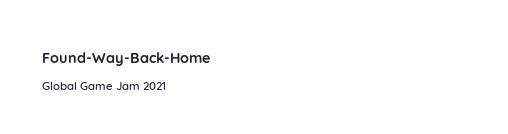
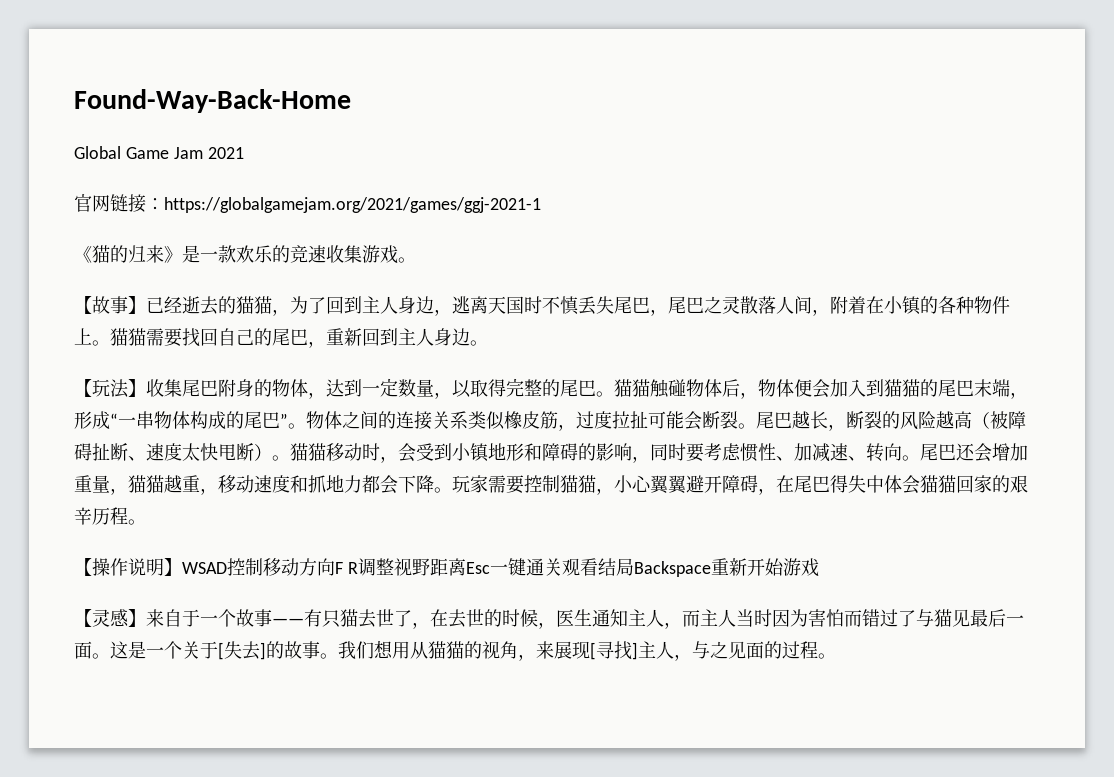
(167, 86) none -> [74,194,541,213] [74,245,416,264] [74,296,1010,316] [74,328,488,348] [74,378,1028,399] [74,411,1026,431] [74,443,1028,463] [74,475,1028,495] [74,507,146,525] [74,558,819,577] [74,609,1024,629] [74,640,836,661] // 官网链接：https://globalgamejam.org/2021/games/ggj-2021-1 // 《猫的归来》是一款欢乐的竞速收集游戏。 // 【故事】已经逝去的猫猫，为了回到主人身边，逃离天国时不慎丢失尾巴，尾巴之灵散落人间，附着在小镇的各种物件上。猫猫需要找回自己的尾巴，重新回到主人身边。 // 【玩法】收集尾巴附身的物体，达到一定数量，以取得完整的尾巴。猫猫触碰物体后，物体便会加入到猫猫的尾巴末端，形成“一串物体构成的尾巴”。物体之间的连接关系类似橡皮筋，过度拉扯可能会断裂。尾巴越长，断裂的风险越高（被障碍扯断、速度太快甩断）。猫猫移动时，会受到小镇地形和障碍的影响，同时要考虑惯性、加减速、转向。尾巴还会增加重量，猫猫越重，移动速度和抓地力都会下降。玩家需要控制猫猫，小心翼翼避开障碍，在尾巴得失中体会猫猫回家的艰辛历程。 // 【操作说明】WSAD控制移动方向F R调整视野距离Esc一键通关观看结局Backspace重新开始游戏 // 【灵感】来自于一个故事——有只猫去世了，在去世的时候，医生通知主人，而主人当时因为害怕而错过了与猫见最后一面。这是一个关于[失去]的故事。我们想用从猫猫的视角，来展现[寻找]主人，与之见面的过程。

